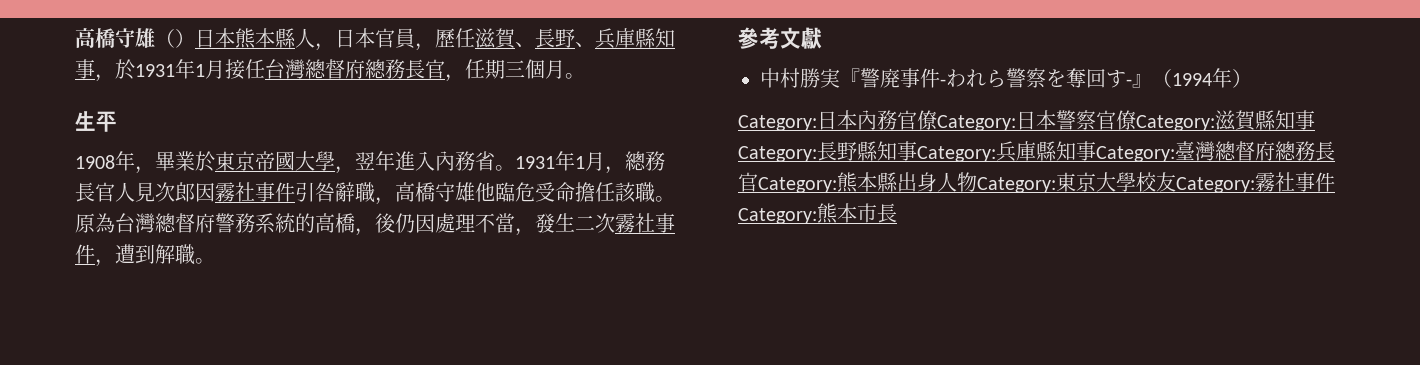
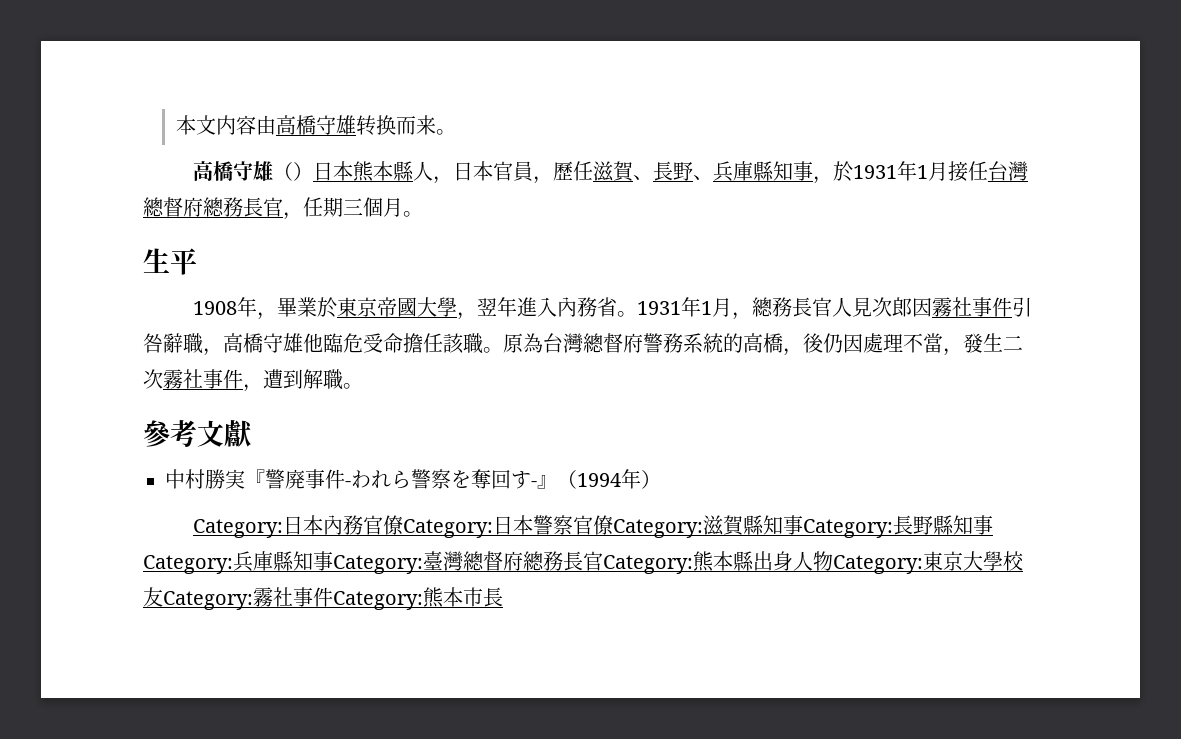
(75, 38) none -> [176,115,457,136] 本文内容由高橋守雄转换而来。 //

